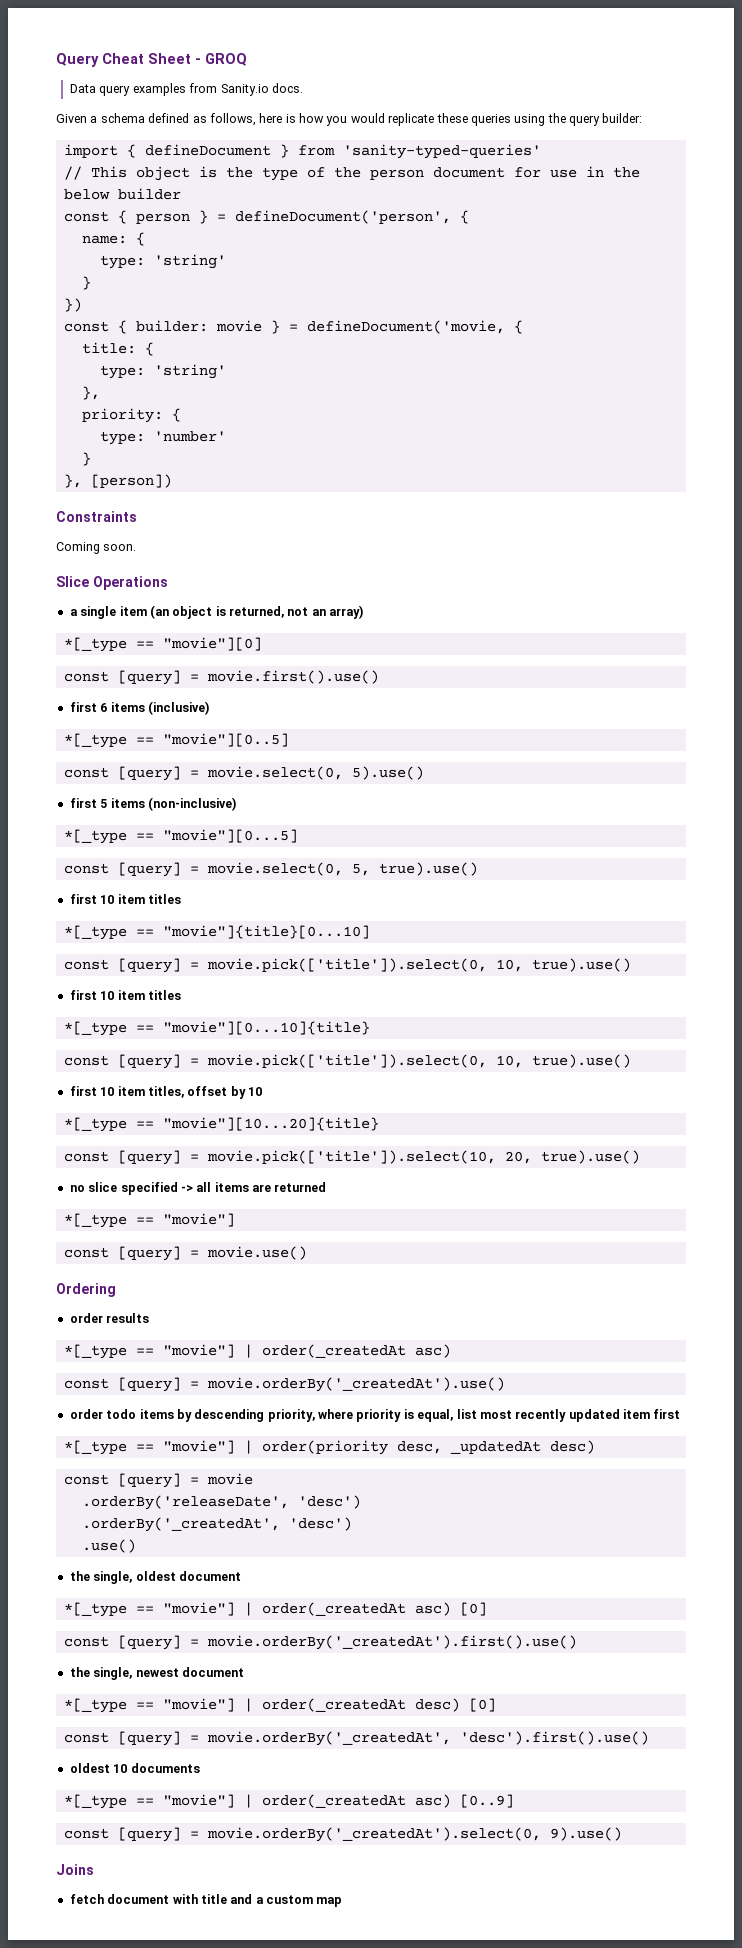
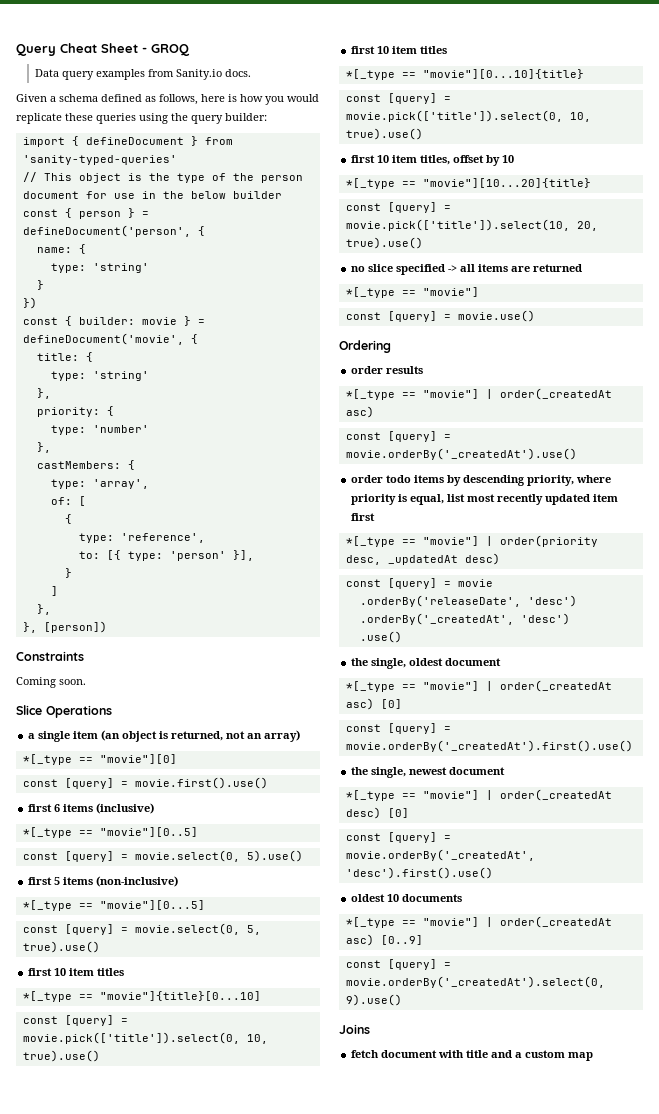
[306,320,505,334] defineDocument('movie, -> [22,333,184,345] defineDocument('movie',
[81,452,91,466] // } -> [36,442,51,453] [36,460,135,470] [50,479,149,489] [50,496,86,506] [64,514,72,524] [78,533,205,543] [78,550,254,561] [64,568,72,578] [50,586,58,596] [36,604,51,615] // }, // castMembers: { // type: 'array', // of: [ // { // type: 'reference', // to: [{ type: 'person' }], // } // ] // },

